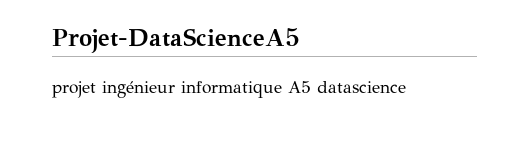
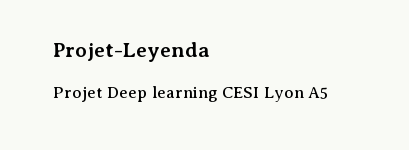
[52,28,300,53] [52,81,406,98] Projet-DataScienceA5 // projet ingénieur informatique A5 datascience -> [53,42,210,62] [53,86,329,102] Projet-Leyenda // Projet Deep learning CESI Lyon A5

